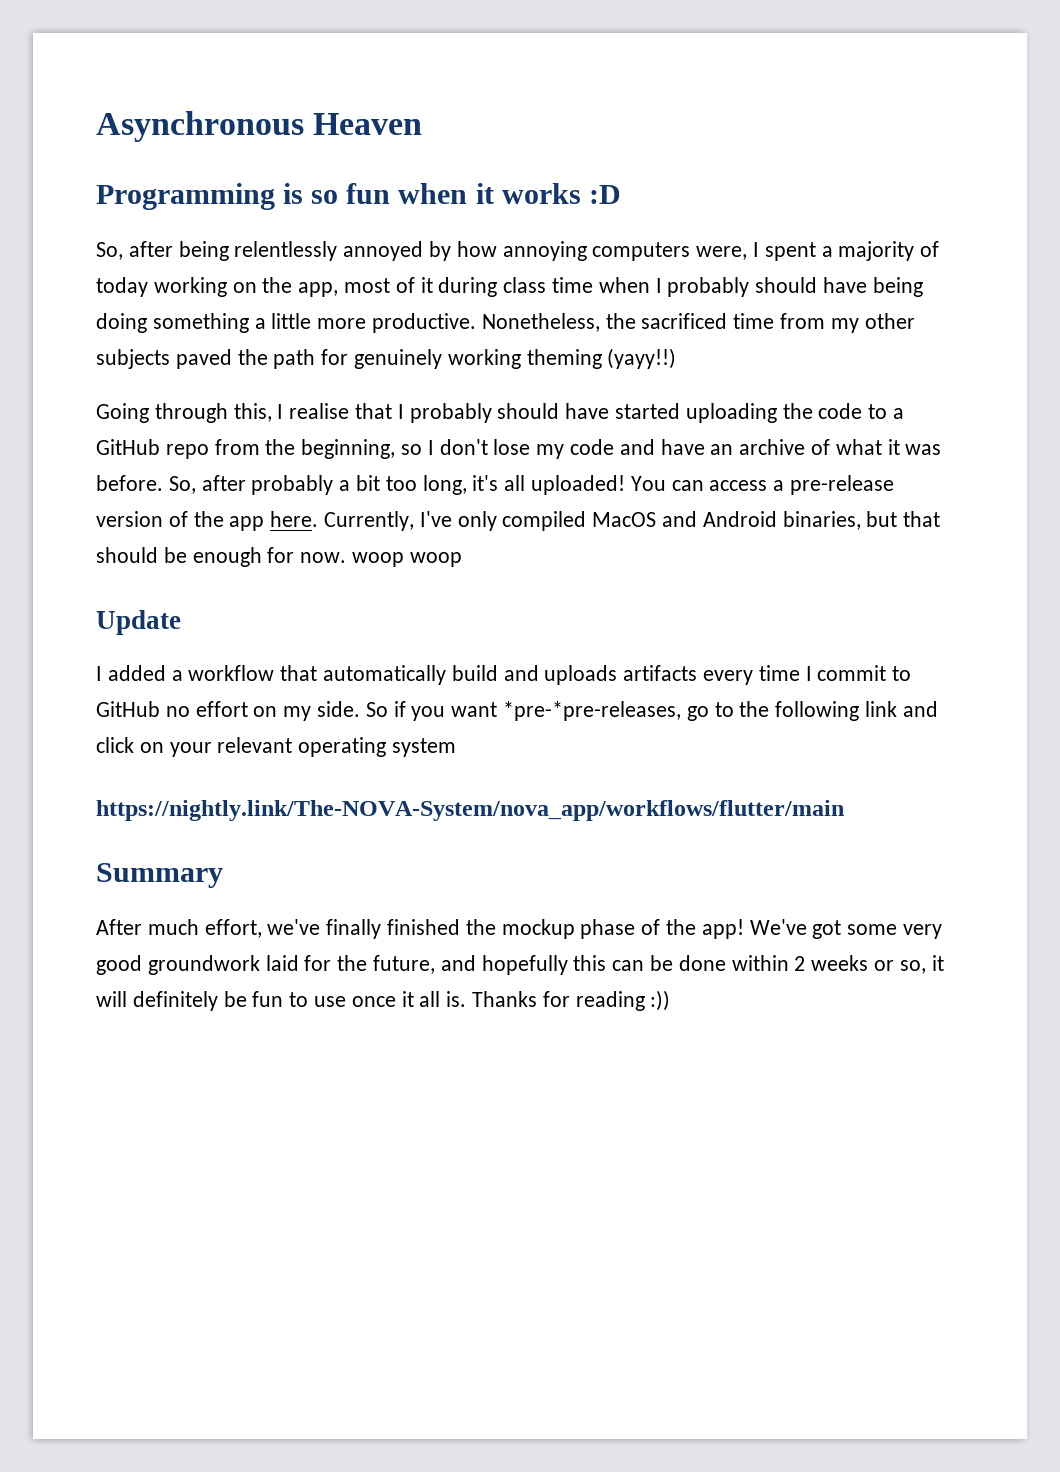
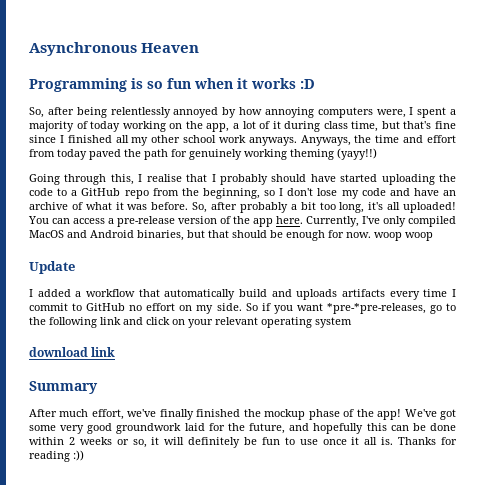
[344,278,391,293] most -> [232,121,256,129] a lot
[552,277,923,297] [96,313,915,333] [96,349,170,369] time when I probably should have being doing something a little more productive. Nonetheless, the sacrificed time from my other subjects -> [351,121,456,132] [29,135,457,146] [29,149,87,160] time, but that's fine since I finished all my other school work anyways. Anyways, the time and effort from today
[96,800,844,821] https://nightly.link/The-NOVA-System/nova_app/workflows/flutter/main -> [29,347,116,357] download link

